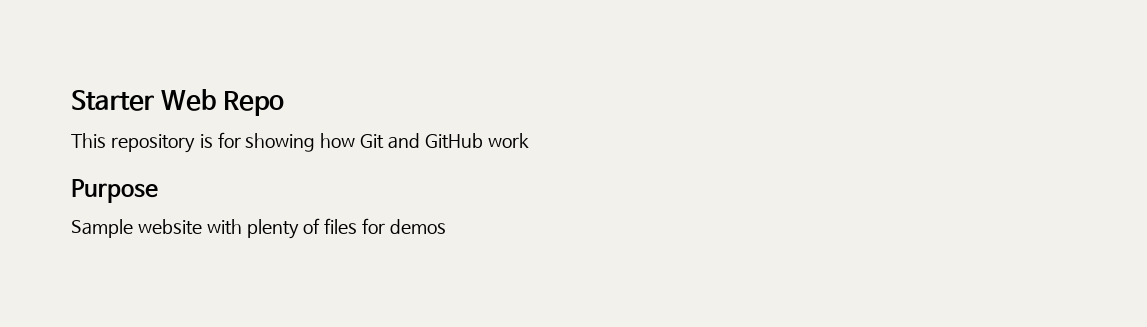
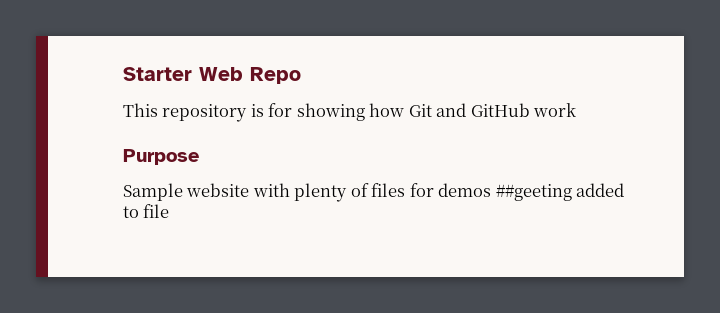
(447, 226) none -> [495,183,625,201] [123,204,170,218] ##geeting added to file

